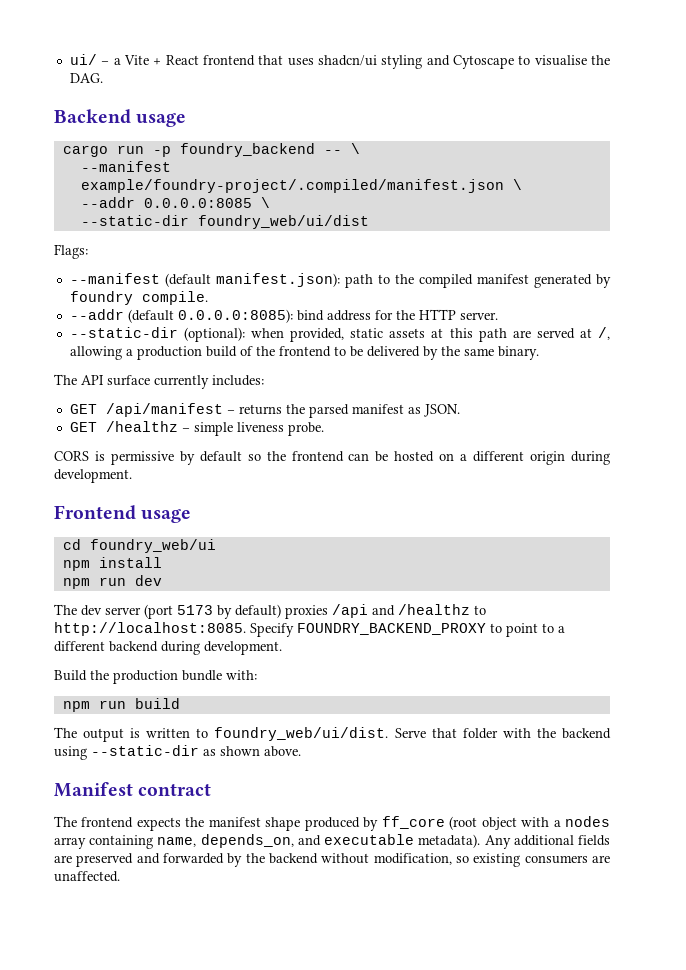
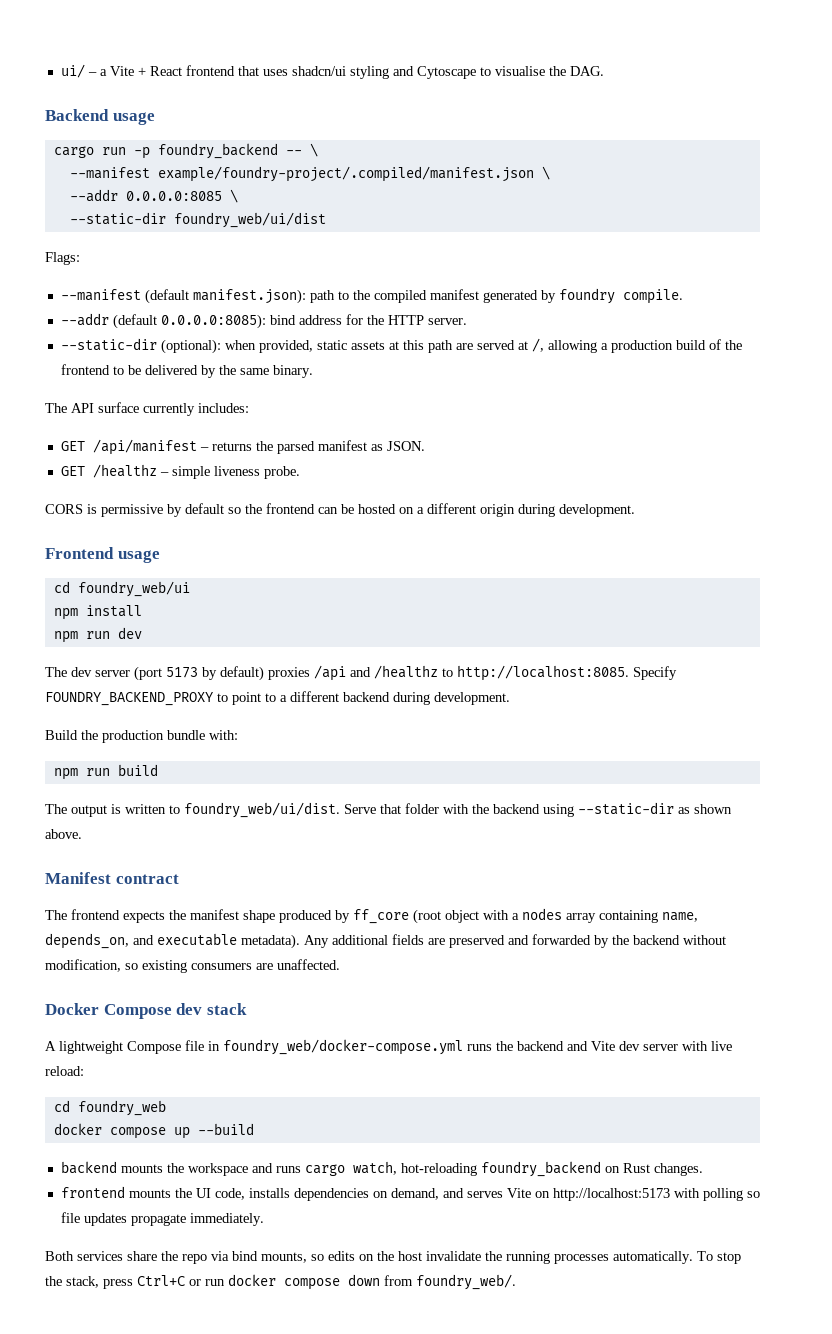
(120, 876) none -> [45,1003,247,1019] [45,1039,732,1055] [45,1066,84,1076] [53,1100,166,1116] [53,1123,254,1139] [60,1161,703,1177] [60,1186,760,1201] [60,1212,264,1226] [45,1251,741,1264] [45,1274,516,1290] // Docker Compose dev stack // A lightweight Compose file in foundry_web/docker-compose.yml runs the backend and Vite dev server with live reload: // cd foundry_web // docker compose up --build // backend mounts the workspace and runs cargo watch, hot-reloading foundry_backend on Rust changes. // frontend mounts the UI code, installs dependencies on demand, and serves Vite on http://localhost:5173 with polling so file updates propagate immediately. // Both services share the repo via bind mounts, so edits on the host invalidate the running processes automatically. To stop the stack, press Ctrl+C or run docker compose down from foundry_web/.

